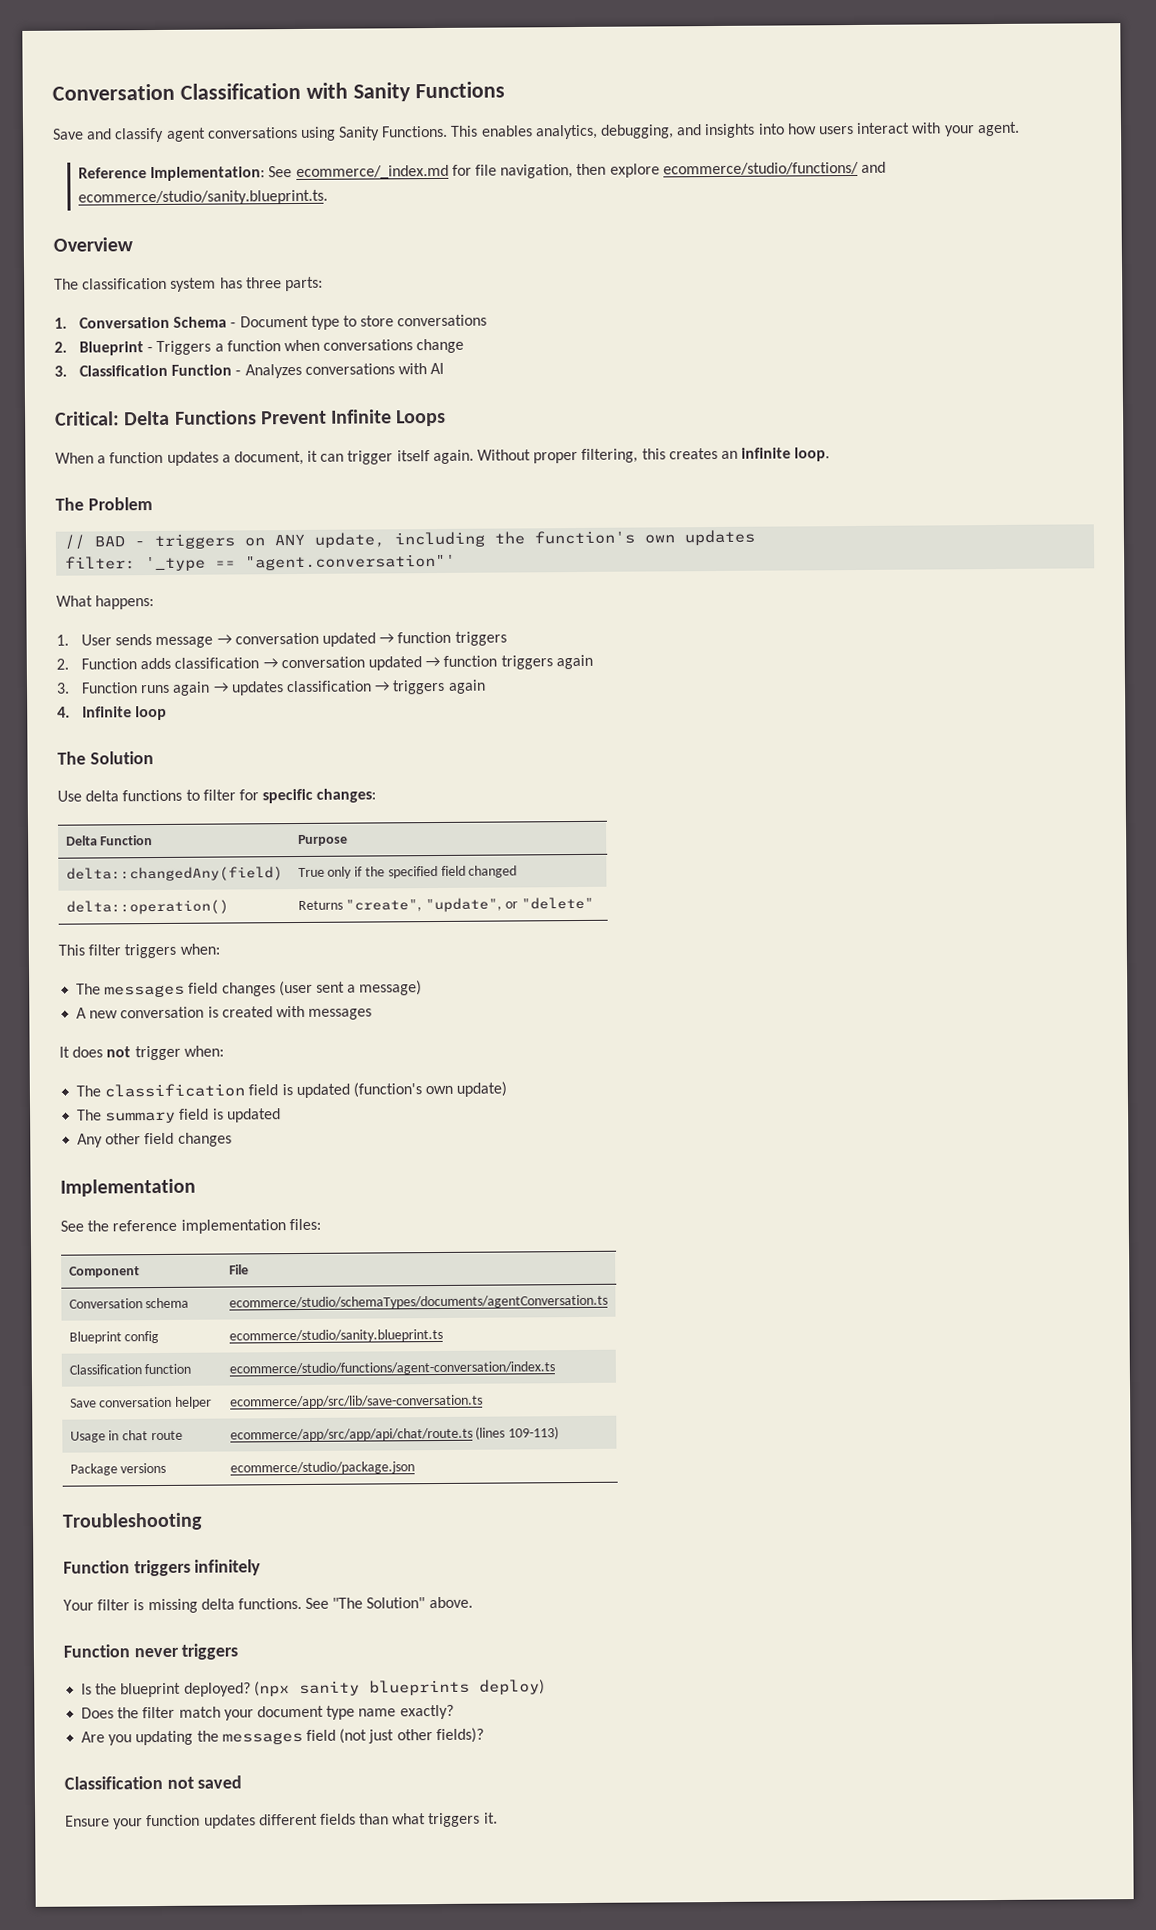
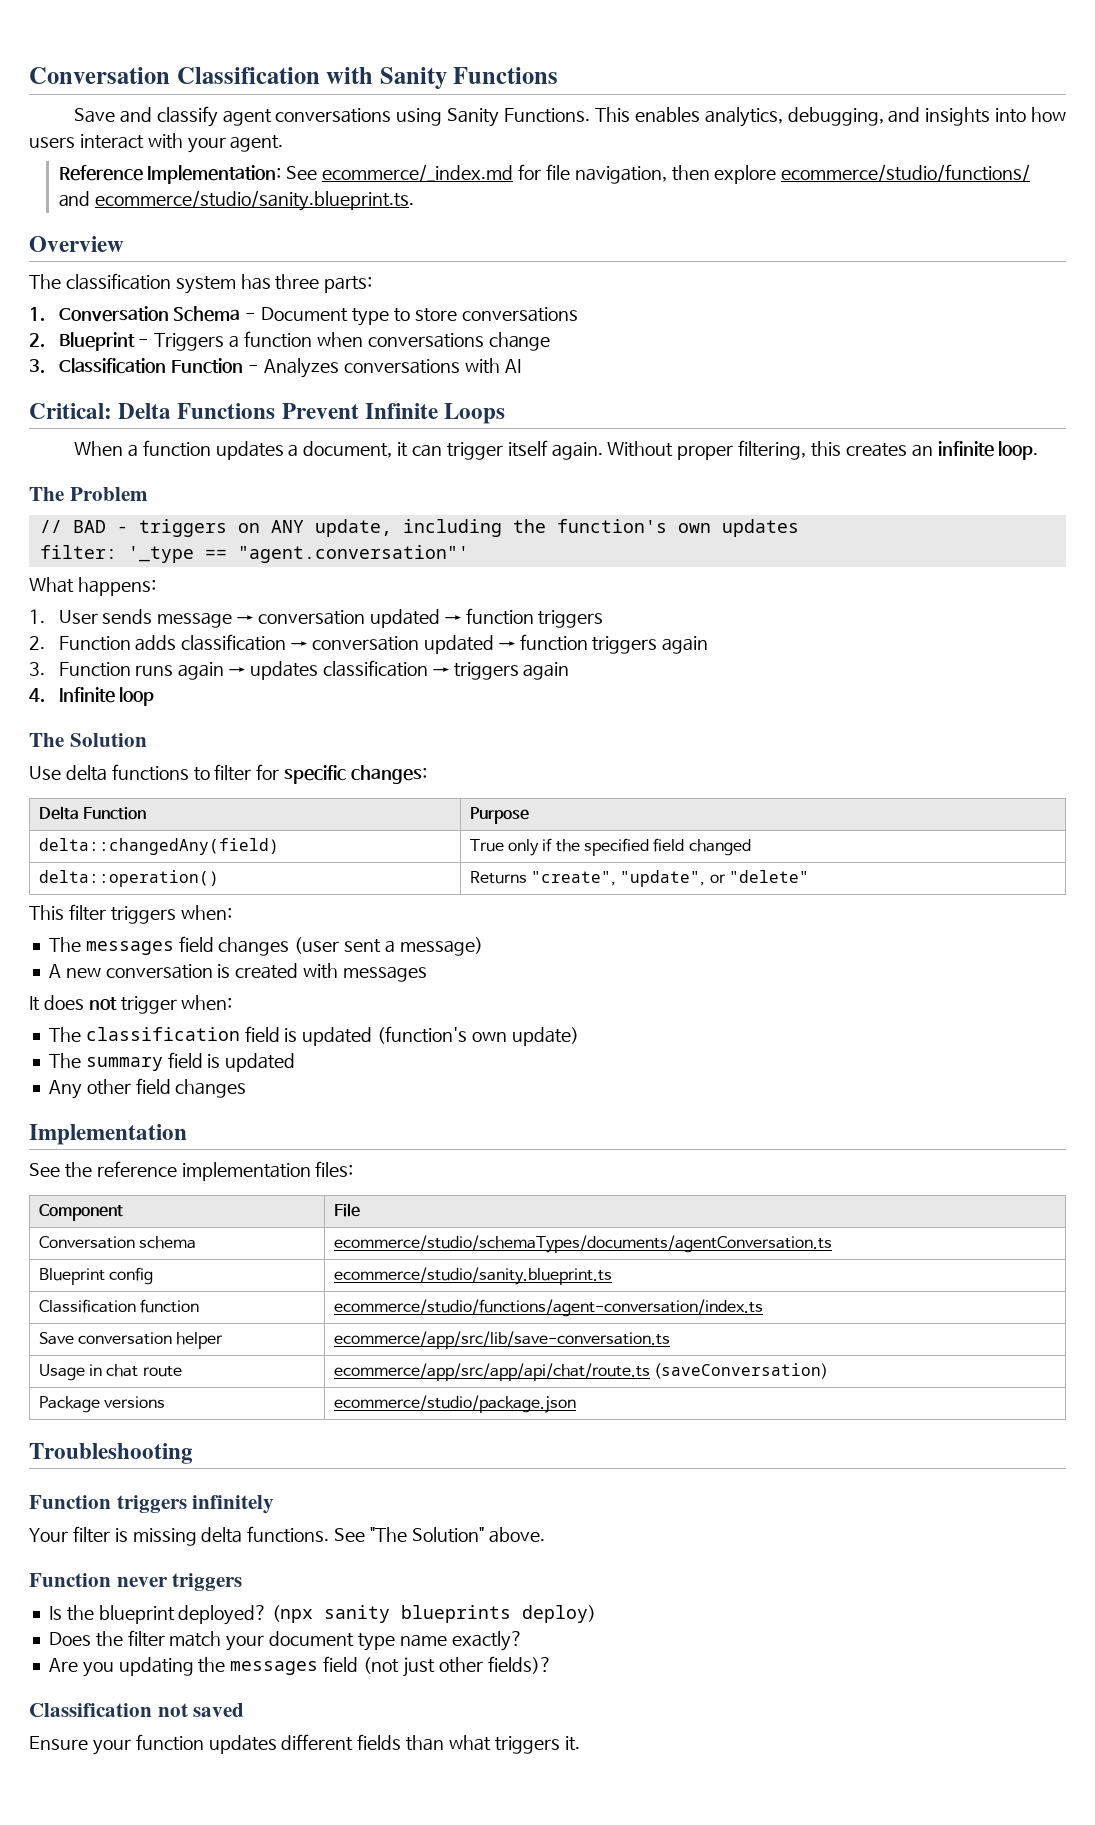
[475,1426,560,1440] (lines 109-113) -> [654,1363,829,1379] (saveConversation)

